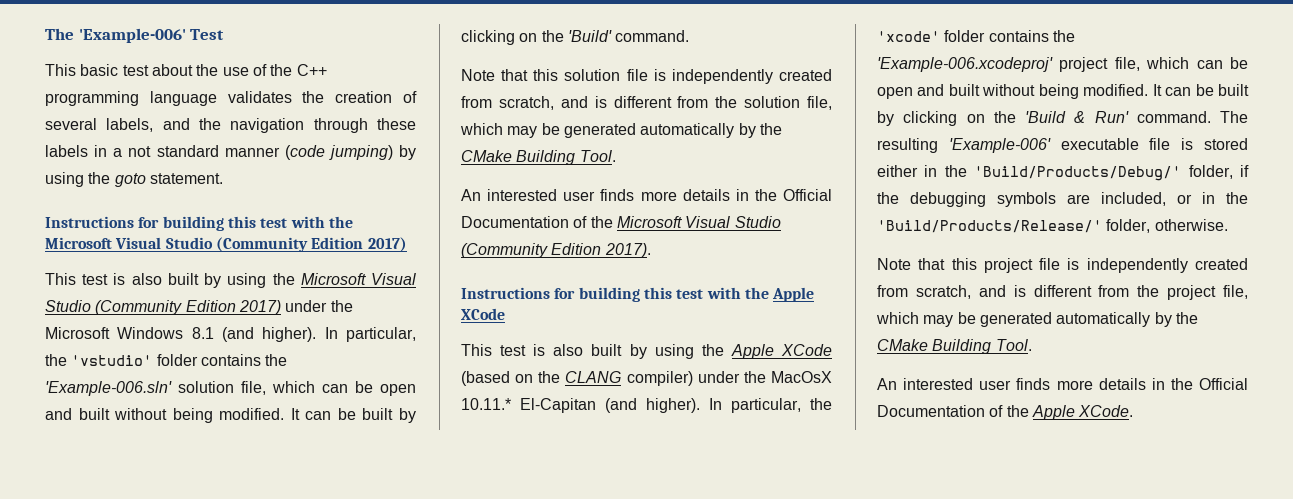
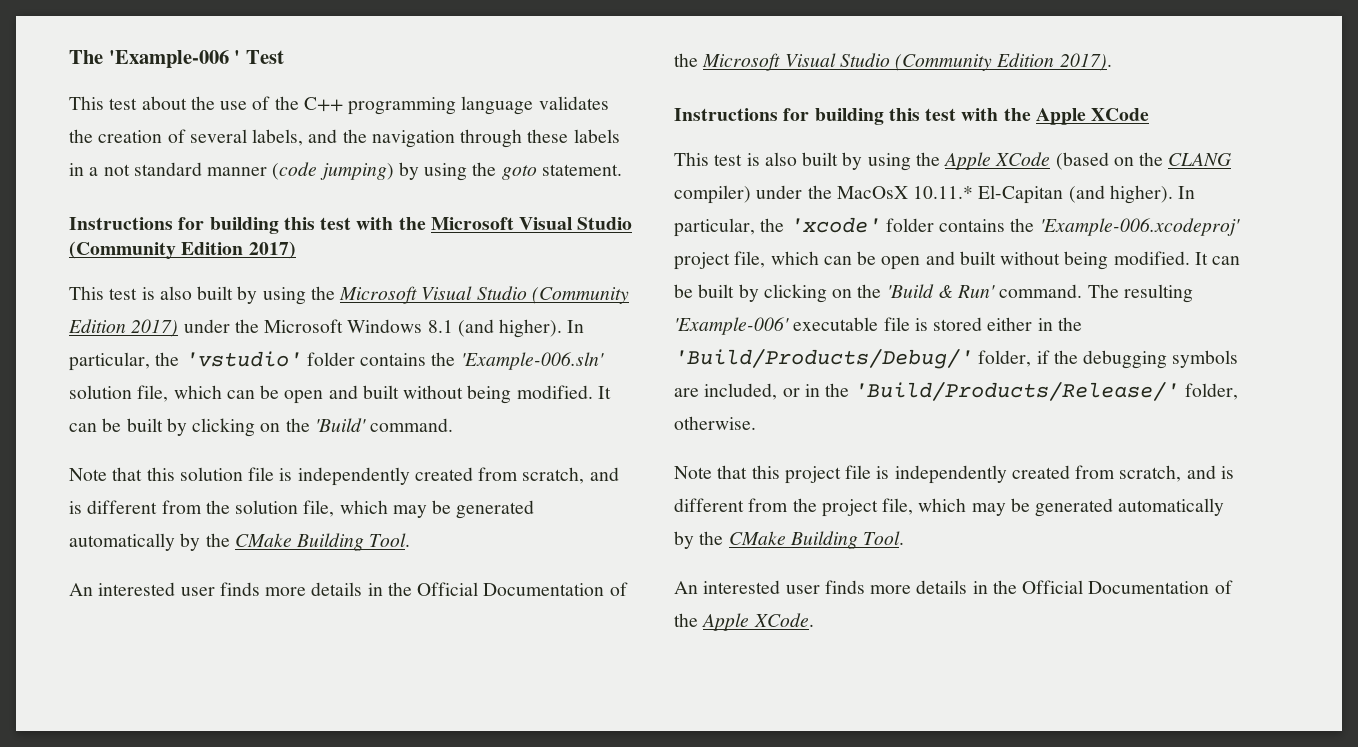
[45,28,186,43] The 'Example-006' -> [69,50,241,68] The 'Example-006 '
[80,64,119,76] basic -> (104, 103) none

